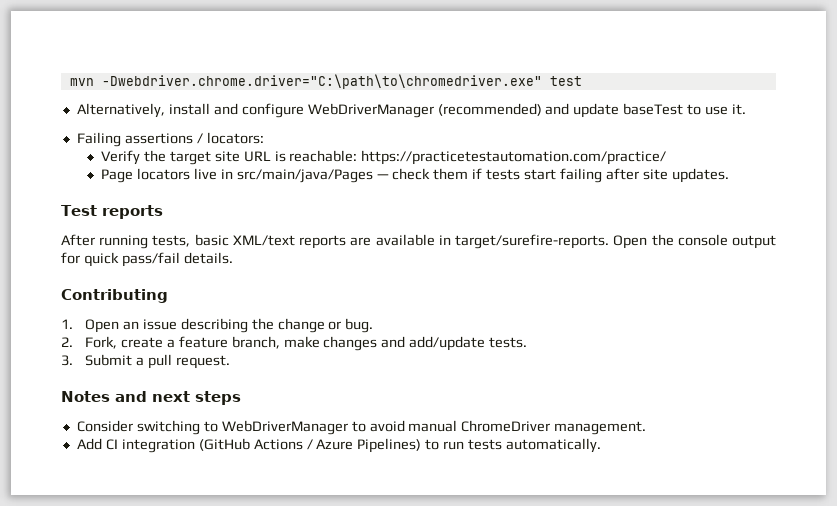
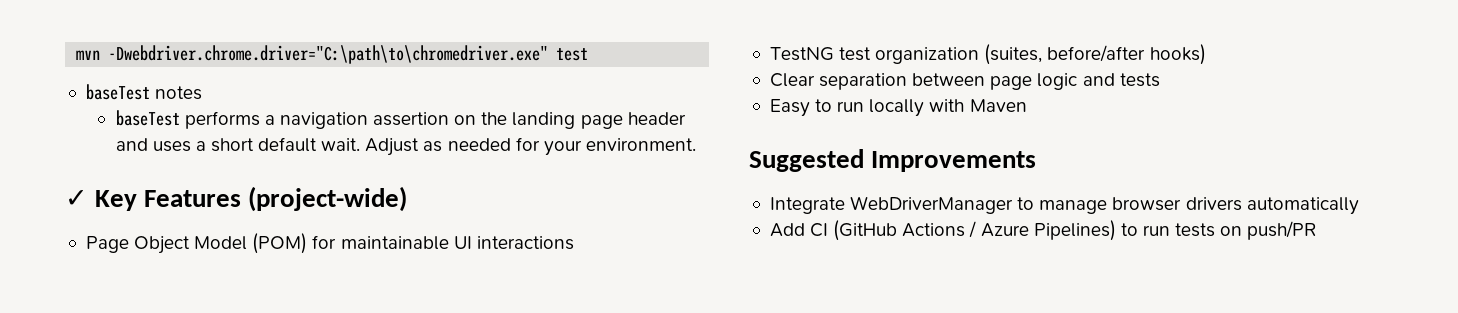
[76,103,747,118] [76,132,264,147] [100,150,667,165] [100,168,729,183] [61,205,163,219] [61,234,777,249] [61,252,233,267] [61,289,168,303] [61,318,374,333] [61,336,528,351] [61,354,230,369] [61,391,241,405] [76,420,647,435] Alternatively, install and configure WebDriverManager (recommended) and update baseTest to use it. // Failing assertions / locators: // Verify the target site URL is reachable: https://practicetestautomation.com/practice/ // Page locators live in src/main/java/Pages — check them if tests start failing after site updates. // Test reports // After running tests, basic XML/text reports are available in target/surefire-reports. Open the console output for quick pass/fail details. // Contributing // 1. Open an issue describing the change or bug. // 2. Fork, create a feature branch, make changes and add/update tests. // 3. Submit a pull request. // Notes and next steps // Consider switching to WebDriverManager to avoid manual ChromeDriver management. -> [85,84,203,100] [115,110,686,129] [115,137,696,156] [65,186,408,212] [85,233,574,254] [769,44,1206,65] [769,73,1160,90] [769,99,1027,117] [749,149,1037,172] [769,196,1359,215] baseTest notes // baseTest performs a navigation assertion on the landing page header and uses a short default wait. Adjust as needed for your environment. // ✓ Key Features (project-wide) // Page Object Model (POM) for maintainable UI interactions // TestNG test organization (suites, before/after hooks) // Clear separation between page logic and tests // Easy to run locally with Maven // Suggested Improvements // Integrate WebDriverManager to manage browser drivers automatically
[121,439,195,453] integration -> (829, 230) none
[506,438,602,453] automatically. -> [1220,221,1318,240] on push/PR

